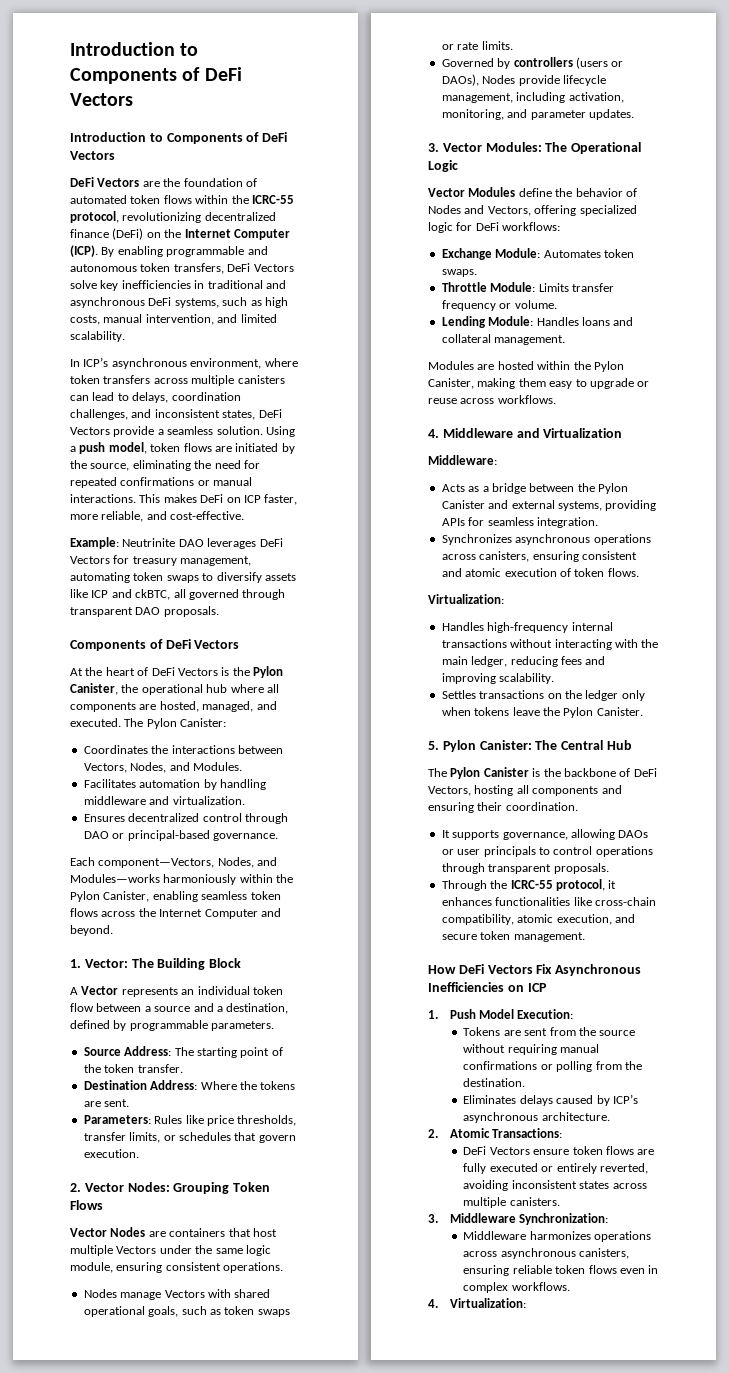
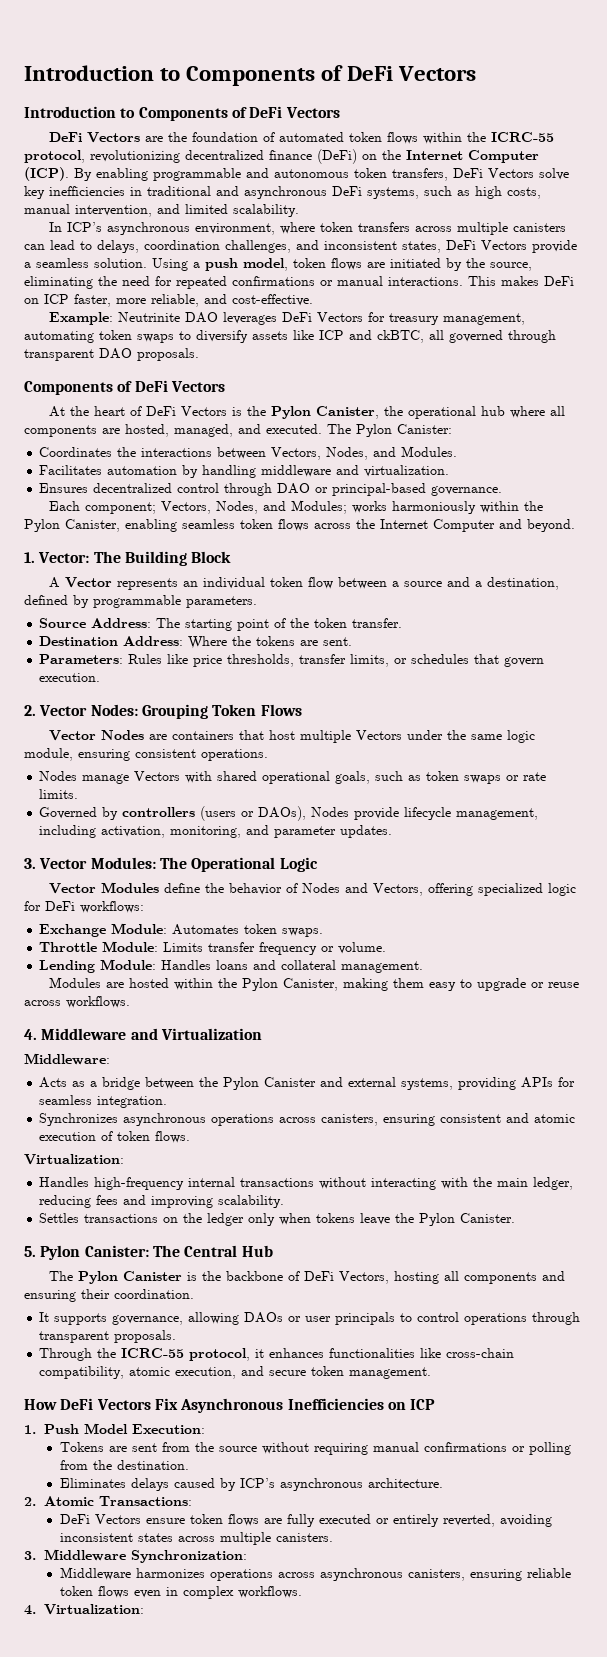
[98,857,278,868] [70,874,160,883] component—Vectors, Nodes, and Modules—works -> [85,500,388,514] component; Vectors, Nodes, and Modules; works

